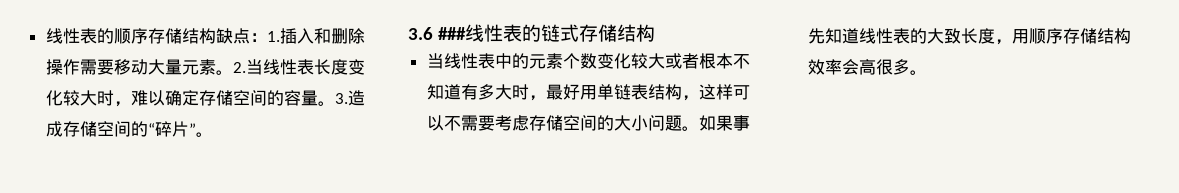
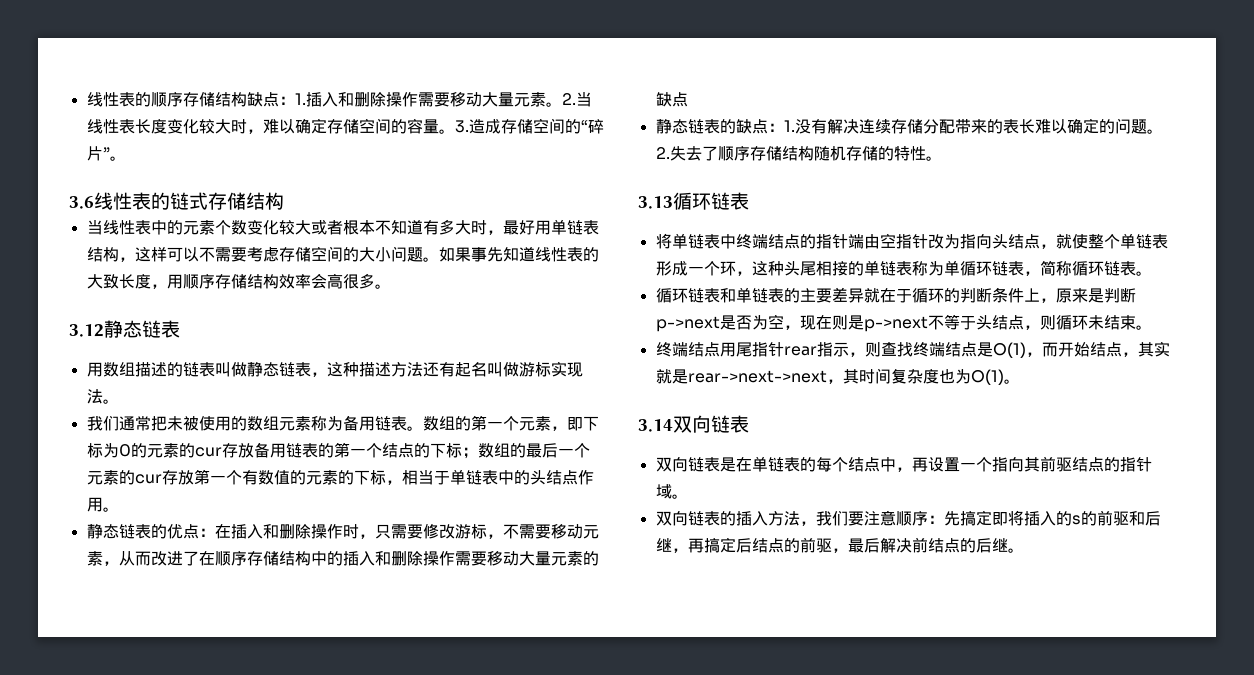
[438,27,467,40] ### -> (94, 202) none
(927, 72) none -> [69,320,180,338] [86,361,583,377] [86,389,119,404] [86,415,599,431] [86,442,590,459] [86,469,594,485] [86,497,119,512] [86,523,599,539] [86,551,599,566] [655,92,688,107] [655,118,1163,134] [655,146,942,161] [638,192,749,210] [655,233,1168,249] [655,260,1152,276] [655,287,1136,303] [655,314,1152,332] [655,341,1170,358] [655,368,1020,385] [638,415,749,433] [655,456,1152,472] [655,484,688,499] [655,510,1161,526] [655,537,1024,553] // 3.12静态链表 // 用数组描述的链表叫做静态链表，这种描述方法还有起名叫做游标实现法。 // 我们通常把未被使用的数组元素称为备用链表。数组的第一个元素，即下标为0的元素的cur存放备用链表的第一个结点的下标；数组的最后一个元素的cur存放第一个有数值的元素的下标，相当于单链表中的头结点作用。 // 静态链表的优点：在插入和删除操作时，只需要修改游标，不需要移动元素，从而改进了在顺序存储结构中的插入和删除操作需要移动大量元素的缺点 // 静态链表的缺点：1.没有解决连续存储分配带来的表长难以确定的问题。2.失去了顺序存储结构随机存储的特性。 // 3.13循环链表 // 将单链表中终端结点的指针端由空指针改为指向头结点，就使整个单链表形成一个环，这种头尾相接的单链表称为单循环链表，简称循环链表。 // 循环链表和单链表的主要差异就在于循环的判断条件上，原来是判断p->next是否为空，现在则是p->next不等于头结点，则循环未结束。 // 终端结点用尾指针rear指示，则查找终端结点是O(1)，而开始结点，其实就是rear->next->next，其时间复杂度也为O(1)。 // 3.14双向链表 // 双向链表是在单链表的每个结点中，再设置一个指向其前驱结点的指针域。 // 双向链表的插入方法，我们要注意顺序：先搞定即将插入的s的前驱和后继，再搞定后结点的前驱，最后解决前结点的后继。

